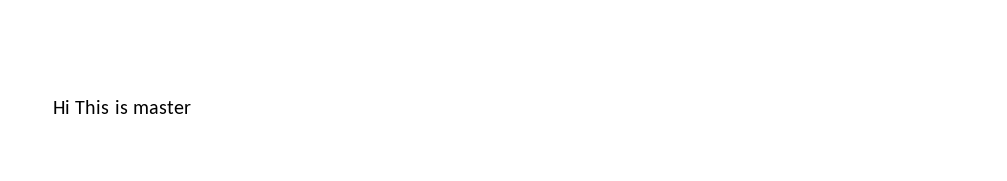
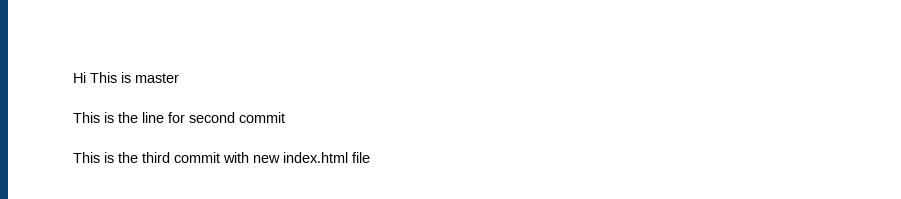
(192, 107) none -> [73,112,285,123] [73,152,370,163] // This is the line for second commit // This is the third commit with new index.html file

